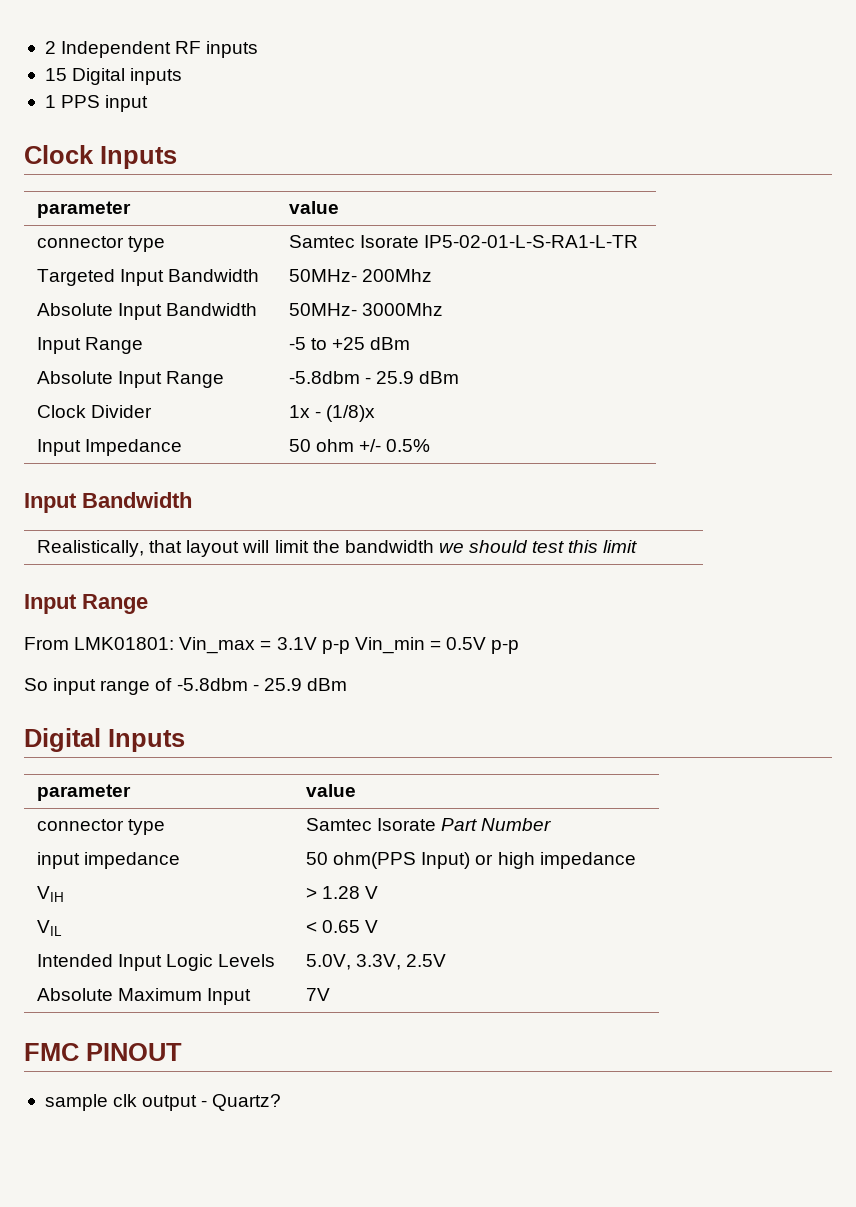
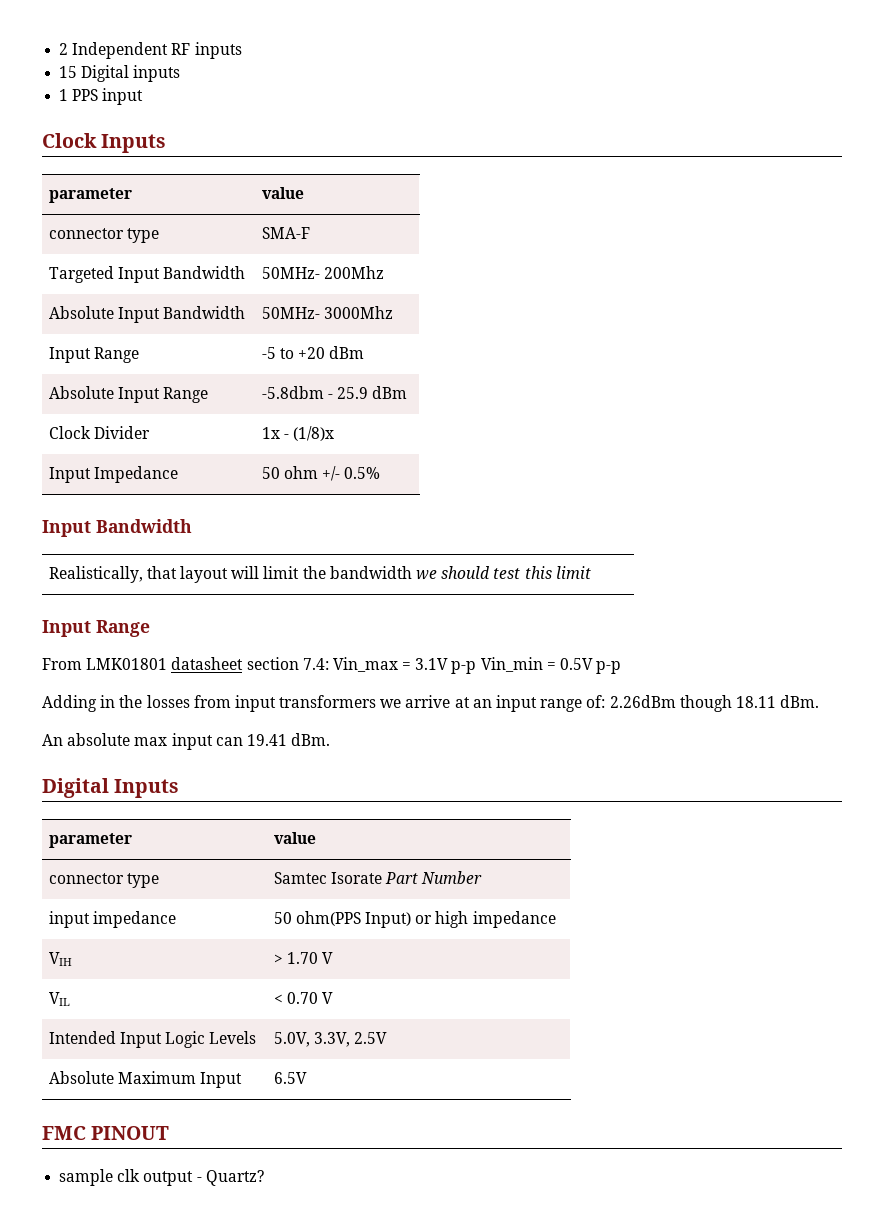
[289,235,639,248] Samtec Isorate IP5-02-01-L-S-RA1-L-TR -> [261,227,310,239] SMA-F
[332,337,366,350] +25 -> [298,347,326,359] +20
[74,637,175,650] LMK01801: -> [86,657,329,670] LMK01801 datasheet section 7.4:
[24,678,347,695] So input range of -5.8dbm - 25.9 dBm -> [42,695,820,712] [42,733,331,750] Adding in the losses from input transformers we arrive at an input range of: 2.26dBm though 18.11 dBm. // An absolute max input can 19.41 dBm.
[322,886,361,899] 1.28 -> [286,952,318,964] 1.70
[322,920,361,933] 0.65 -> [286,992,318,1004] 0.70
[306,988,331,1001] 7V -> [273,1072,307,1084] 6.5V

